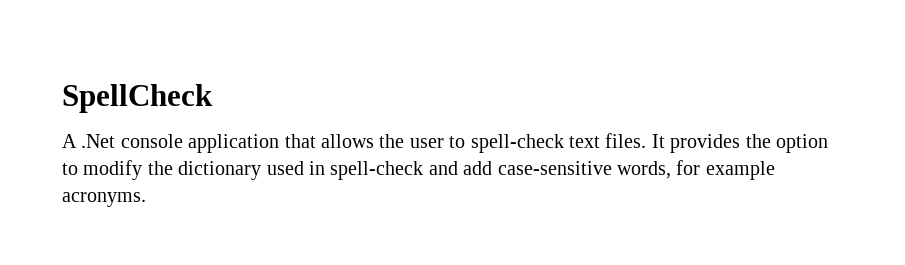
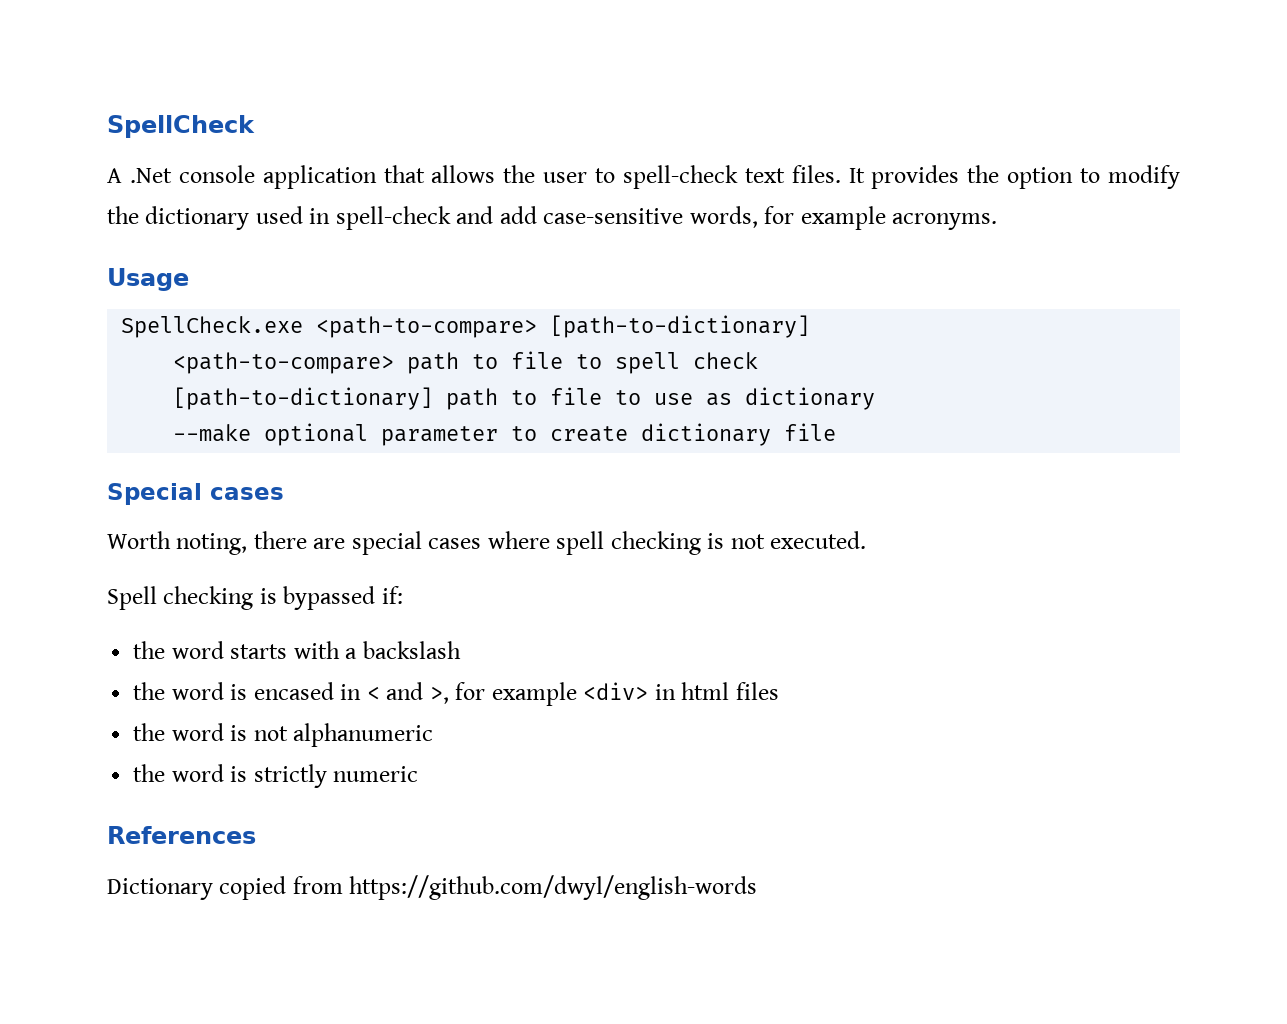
(146, 199) none -> [107,268,189,291] [121,315,811,338] [173,351,759,374] [173,387,876,410] [173,423,837,446] [107,483,284,505] [107,531,867,555] [107,586,403,610] [133,641,461,659] [133,682,779,706] [133,723,434,747] [133,764,419,788] [107,826,256,844] [107,875,758,900] // Usage // SpellCheck.exe <path-to-compare> [path-to-dictionary] // <path-to-compare> path to file to spell check // [path-to-dictionary] path to file to use as dictionary // --make optional parameter to create dictionary file // Special cases // Worth noting, there are special cases where spell checking is not executed. // Spell checking is bypassed if: // the word starts with a backslash // the word is encased in < and >, for example <div> in html files // the word is not alphanumeric // the word is strictly numeric // References // Dictionary copied from https://github.com/dwyl/english-words

